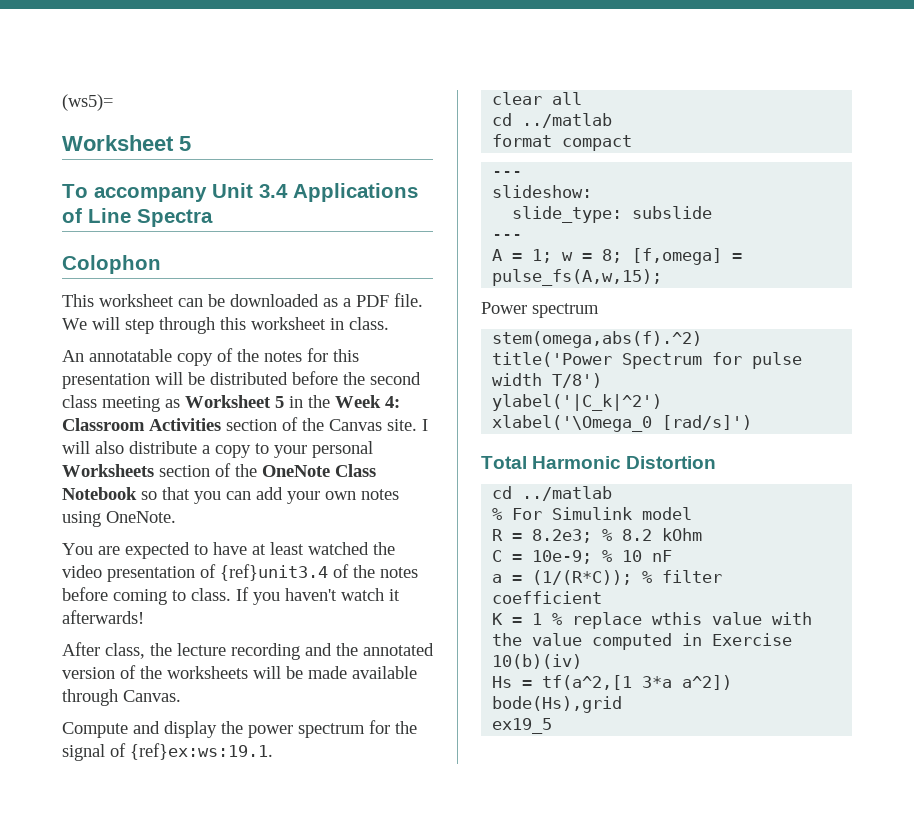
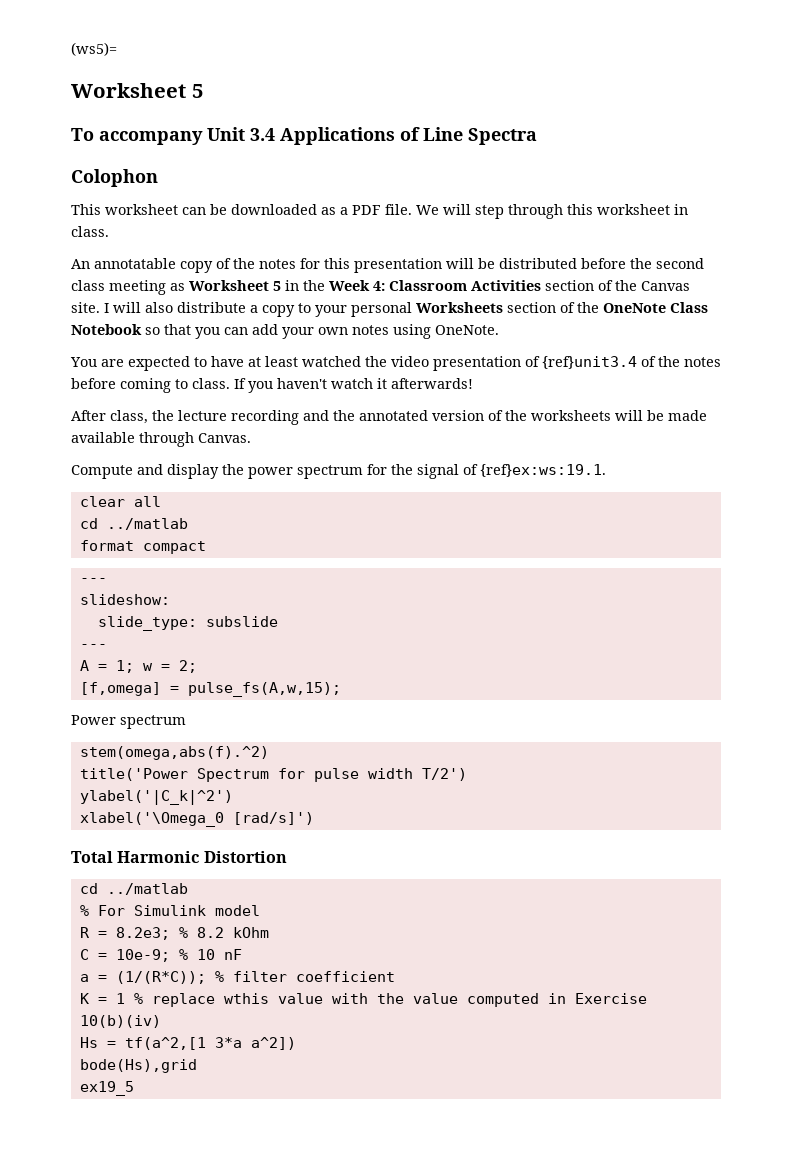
[602,249,623,263] 8; -> [178,660,197,673] 2; //
[552,373,603,388] T/8') -> [421,768,467,781] T/2')

